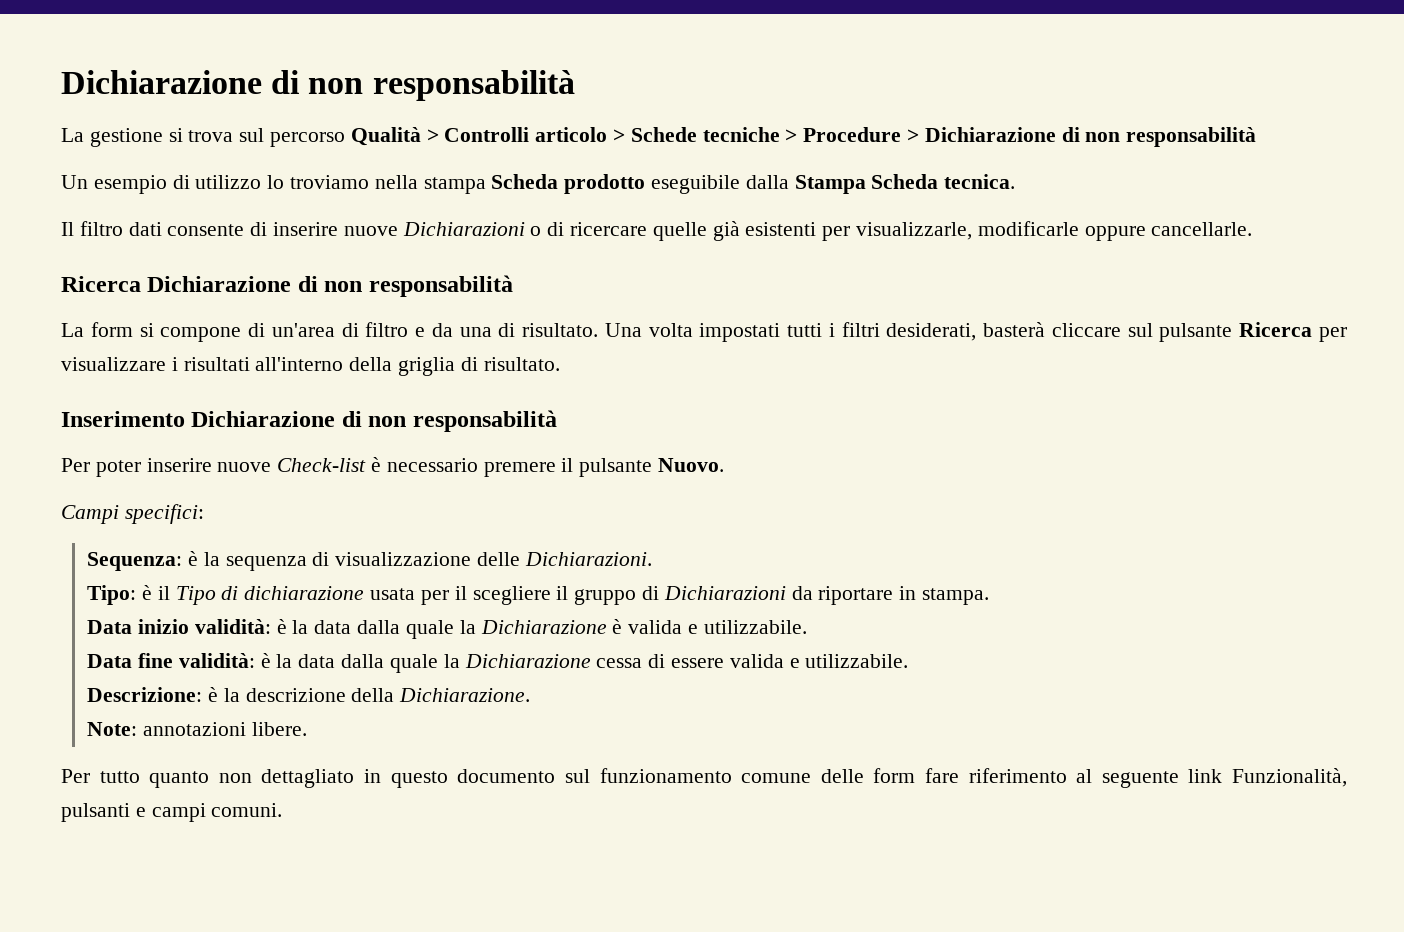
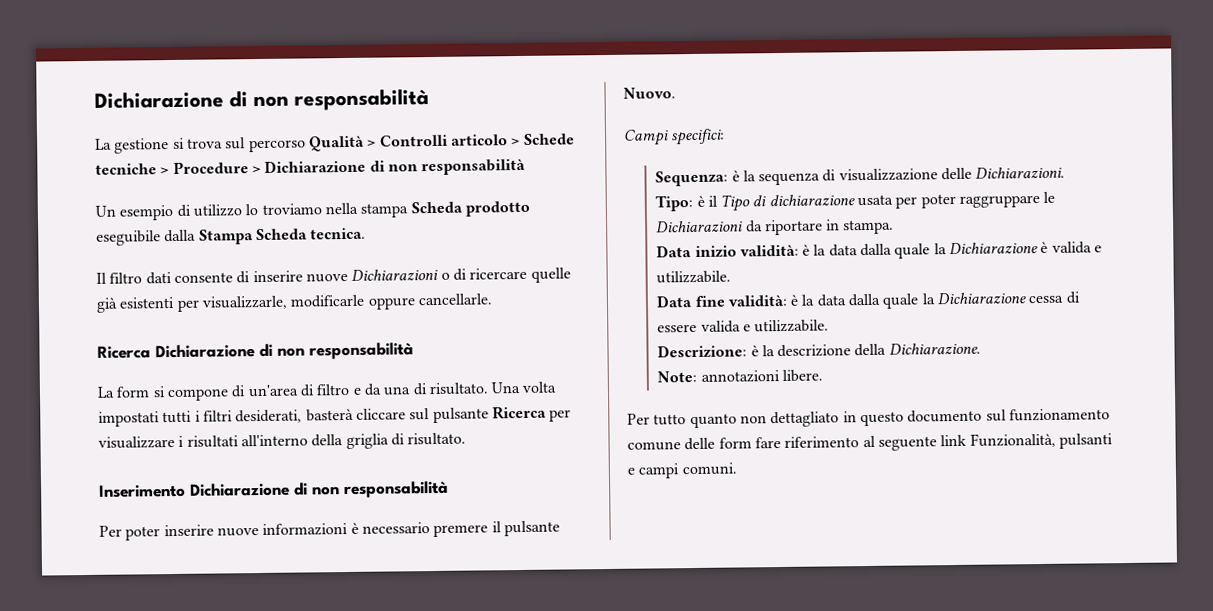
[277,458,367,472] Check-list -> [262,522,349,536] informazioni
[454,586,659,605] il scegliere il gruppo di -> [920,191,1056,209] poter raggruppare le

